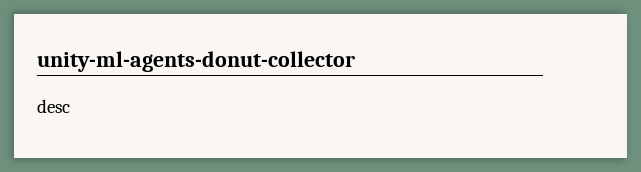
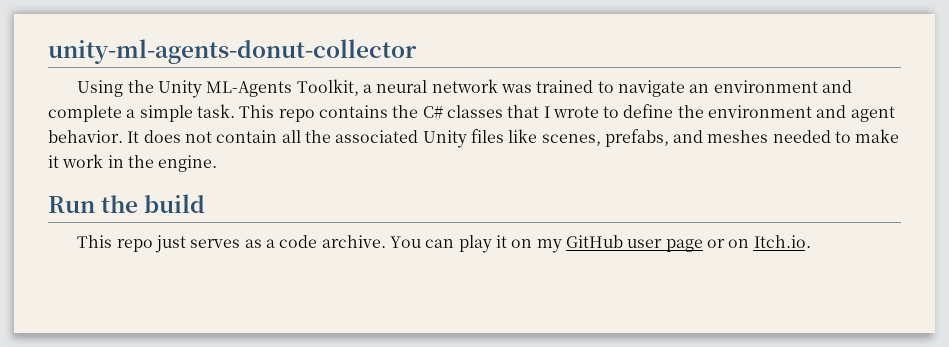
[37,99,70,113] desc -> [77,79,852,98] [48,104,895,122] [48,129,900,148] [48,154,218,172] [48,194,206,213] [77,235,811,253] Using the Unity ML-Agents Toolkit, a neural network was trained to navigate an environment and complete a simple task. This repo contains the C# classes that I wrote to define the environment and agent behavior. It does not contain all the associated Unity files like scenes, prefabs, and meshes needed to make it work in the engine. // Run the build // This repo just serves as a code archive. You can play it on my GitHub user page or on Itch.io.

